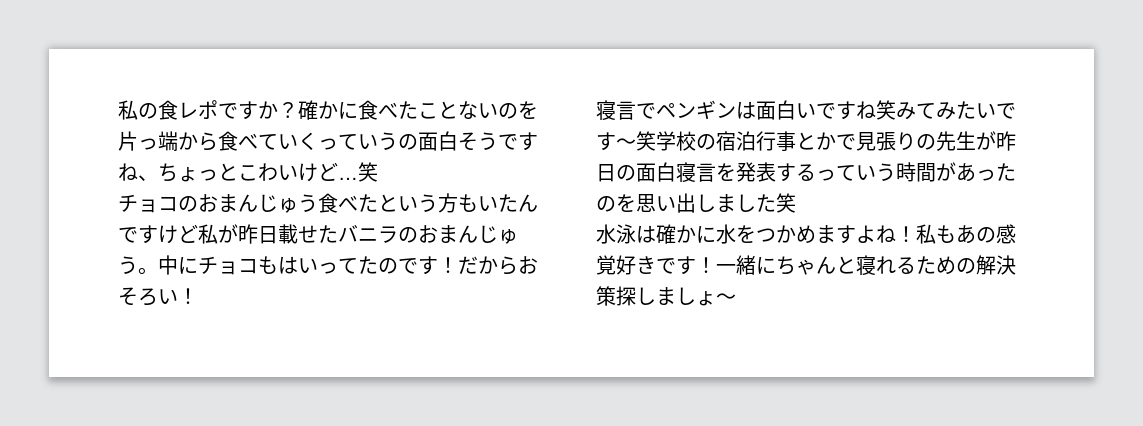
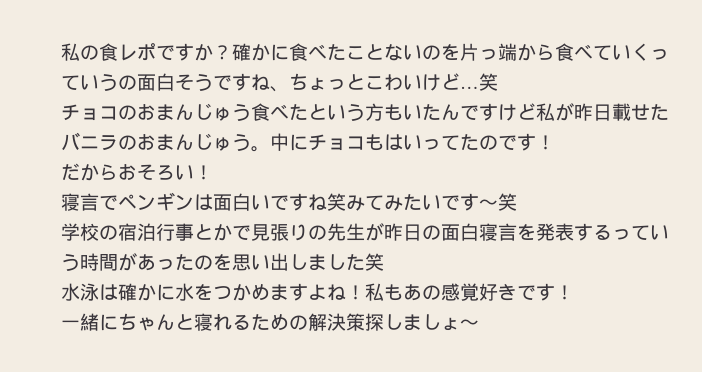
(458, 265) none -> (555, 142) //
(656, 141) none -> (517, 202) //
(716, 265) none -> (574, 292) //

